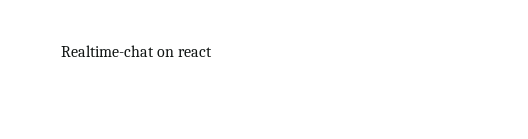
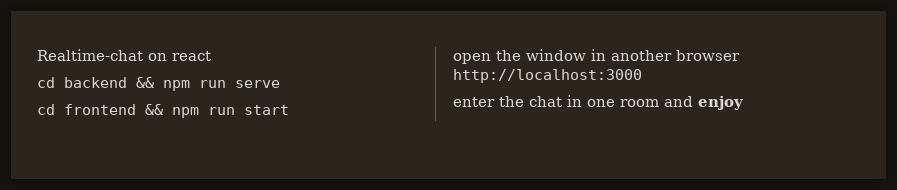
(213, 52) none -> [37,77,280,91] [37,104,289,118] [453,49,740,64] [453,69,642,83] [453,95,744,110] // cd backend && npm run serve // cd frontend && npm run start // open the window in another browser http://localhost:3000 // enter the chat in one room and enjoy

